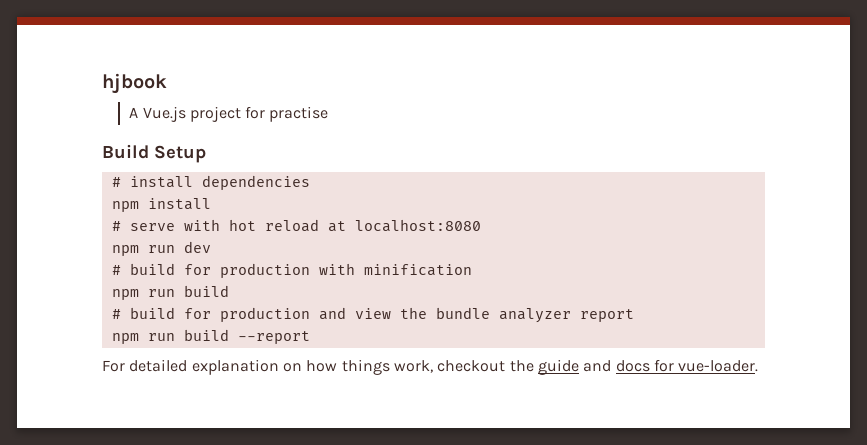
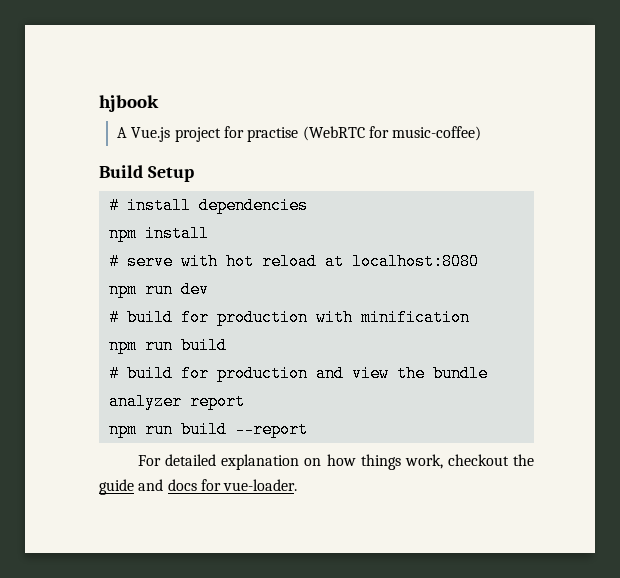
(329, 114) none -> [302,126,482,141] (WebRTC for music-coffee)

